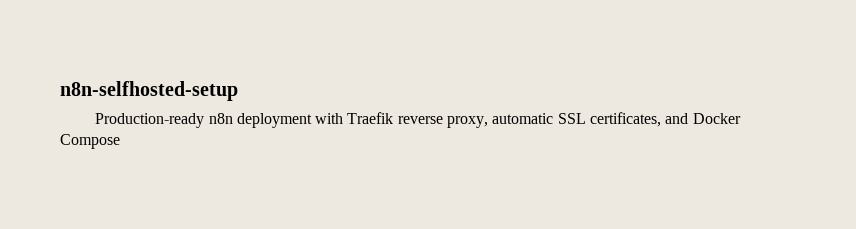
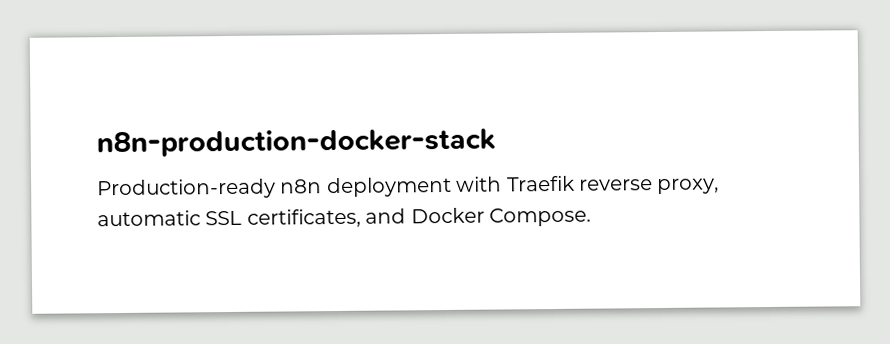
[60,81,238,101] n8n-selfhosted-setup -> [96,127,496,158] n8n-production-docker-stack
[60,134,120,149] Compose -> [488,207,591,227] Compose.

